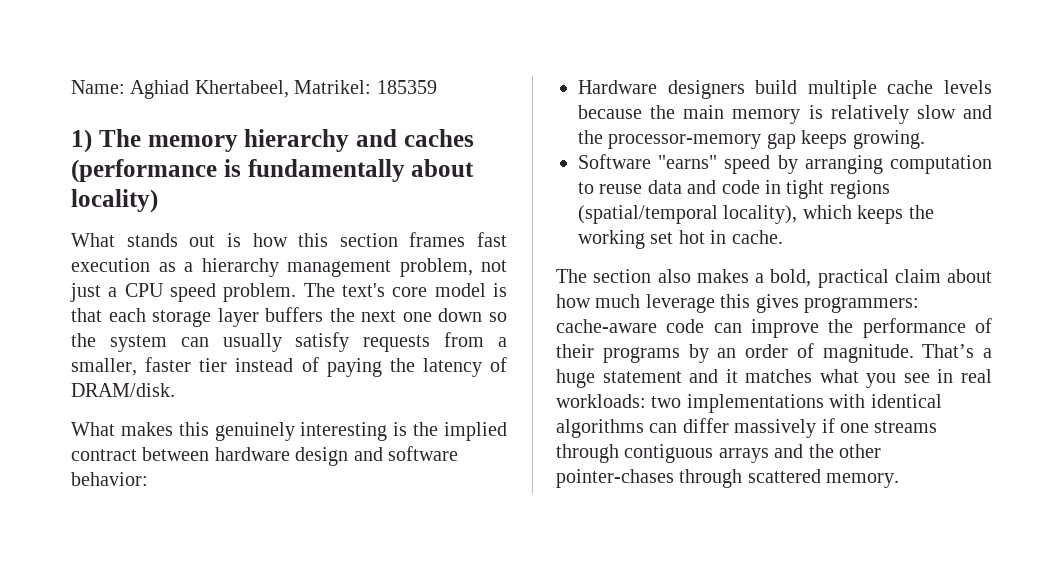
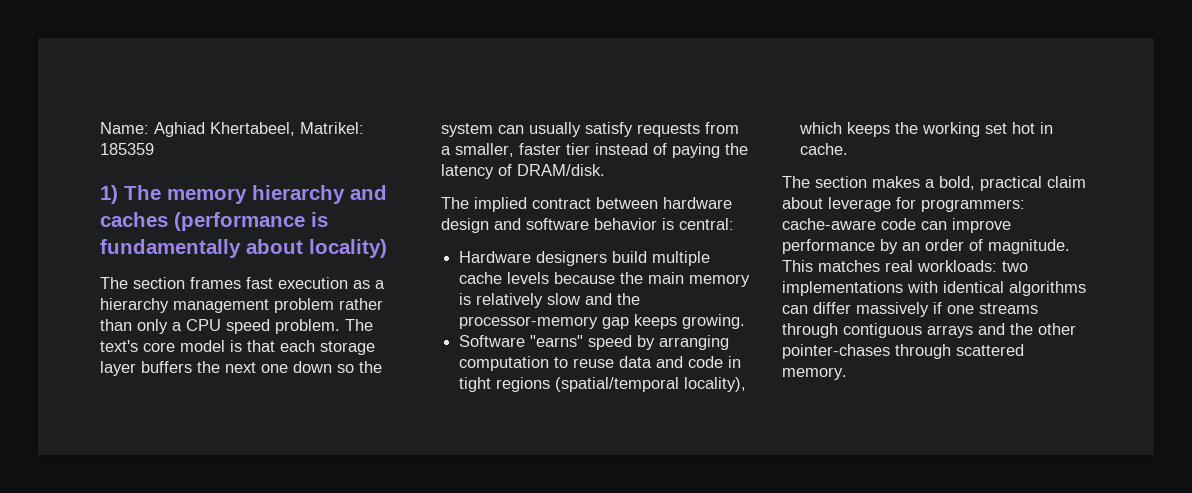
[71,233,329,247] What stands out is how this -> [100,277,128,289] The
[399,258,507,277] [70,283,101,302] problem, not just -> [274,298,383,313] [100,319,168,334] problem rather than only
[71,422,439,441] What makes this genuinely interesting is the -> [441,197,469,209] The
[71,472,148,486] behavior: -> [594,218,734,230] behavior is central:
[657,269,691,283] also -> (867, 182) none
[556,294,799,313] how much leverage this gives -> [828,197,916,212] leverage for
[828,318,992,338] [556,344,680,363] the performance of their programs -> [782,239,875,254] performance
[922,344,992,358] [556,369,954,388] That’s a huge statement and it matches what you see in -> [782,260,880,272] This matches

